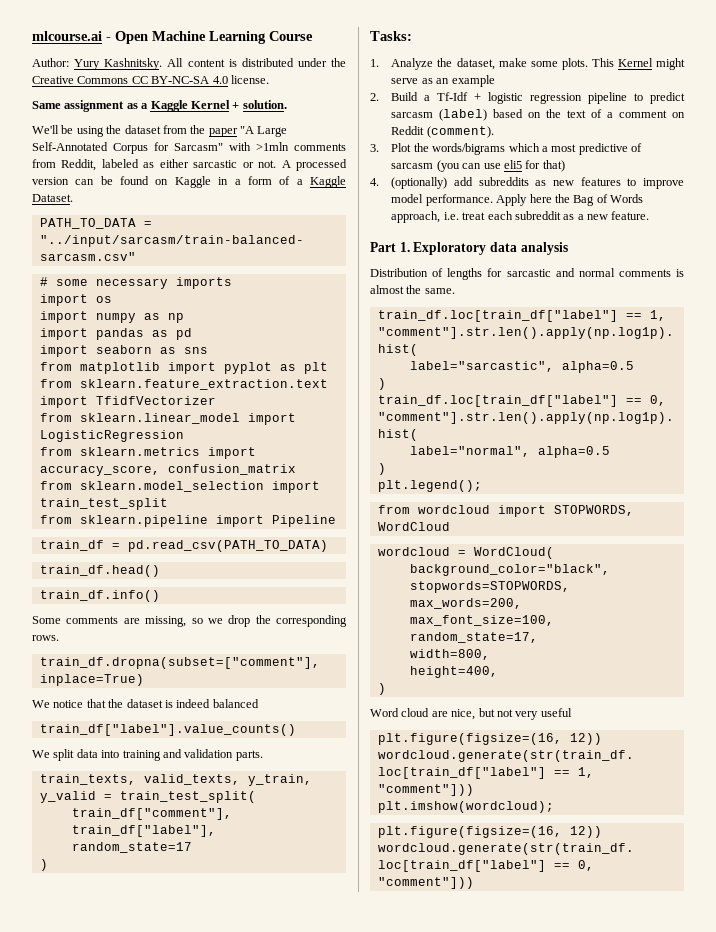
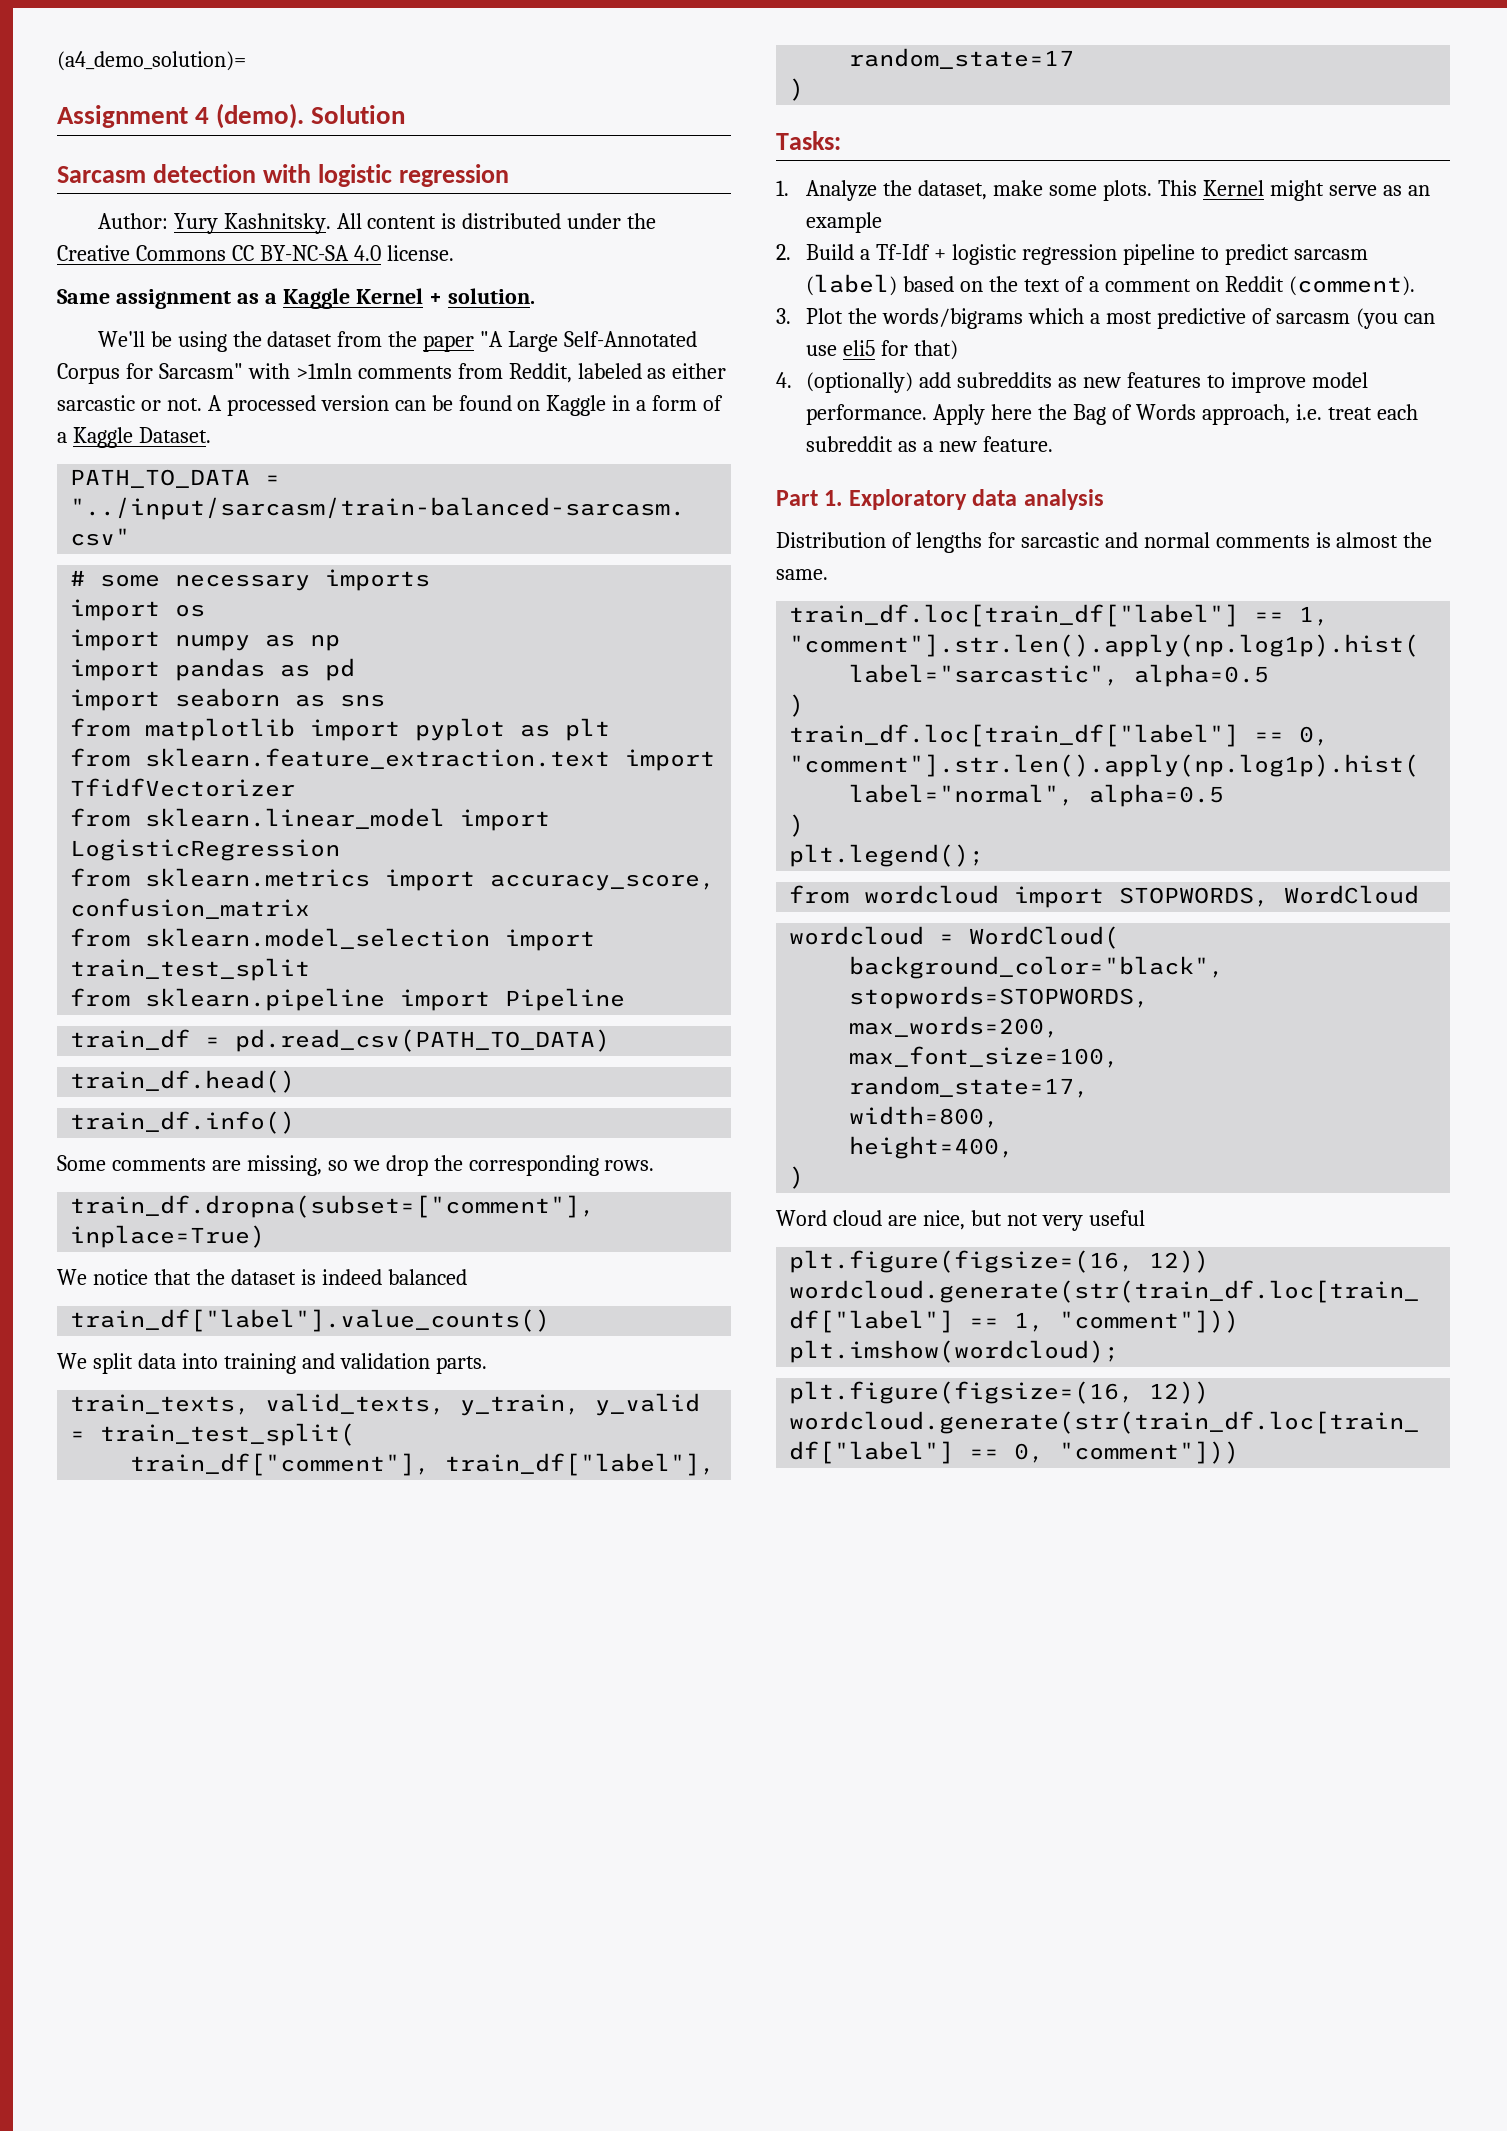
[32,31,313,44] mlcourse.ai - Open Machine Learning Course -> [57,51,246,71] [57,103,406,129] [57,164,509,187] (a4_demo_solution)= // Assignment 4 (demo). Solution // Sarcasm detection with logistic regression

